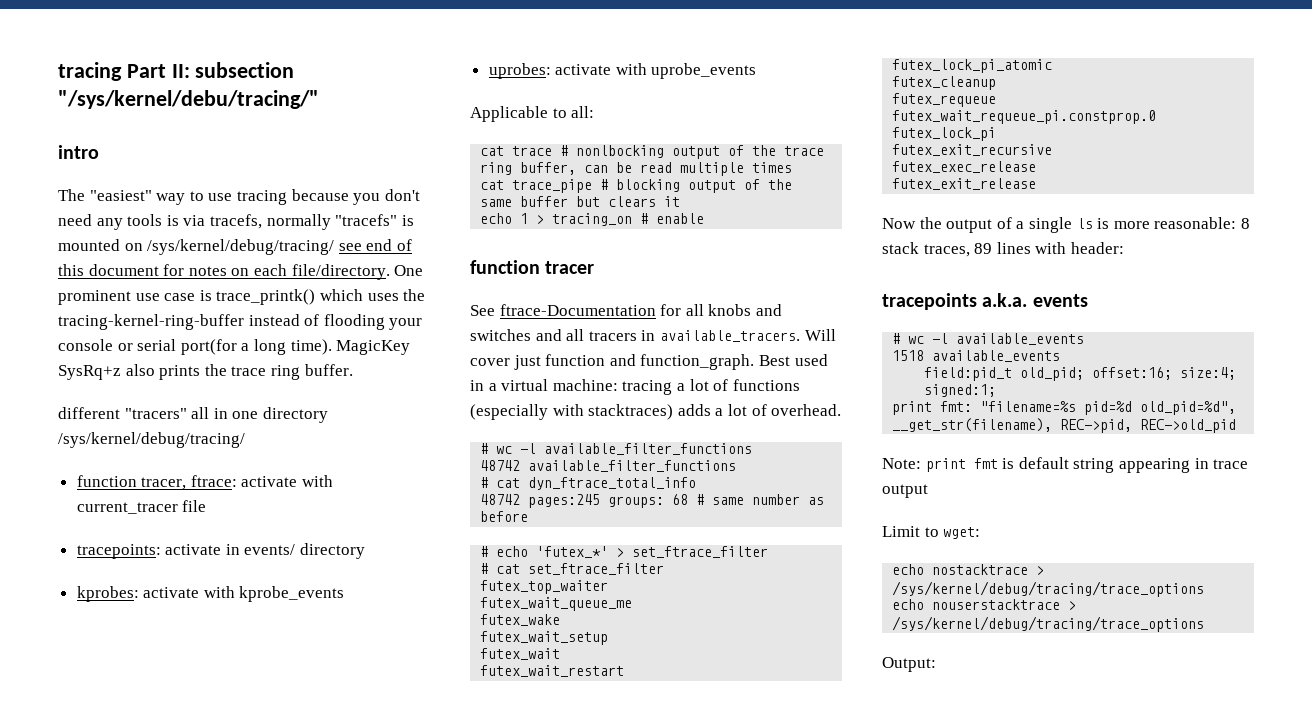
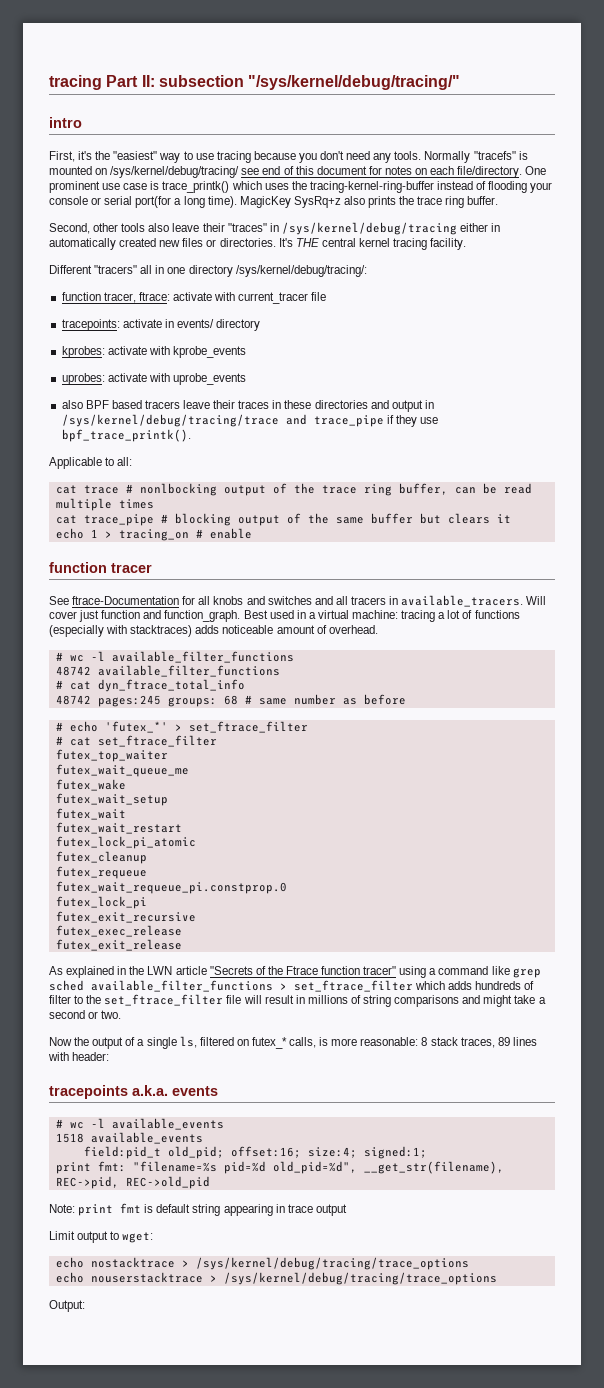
[58,90,319,109] "/sys/kernel/debu/tracing/" -> [248,75,461,90] "/sys/kernel/debug/tracing/"
[58,189,85,201] The -> [49,151,111,162] First, it's the
[127,214,331,230] tools is via tracefs, normally -> [394,151,471,163] tools. Normally
[58,407,120,419] different -> [49,222,501,235] [49,238,467,250] [49,265,92,274] Second, other tools also leave their "traces" in /sys/kernel/debug/tracing either in automatically created new files or directories. It's THE central kernel tracing facility. // Different
[58,432,245,448] /sys/kernel/debug/tracing/ -> [235,265,367,277] /sys/kernel/debug/tracing/:
(757, 71) none -> [61,400,434,412] [61,414,438,427] [61,429,191,442] // also BPF based tracers leave their traces in these directories and output in /sys/kernel/debug/tracing/trace and trace_pipe if they use bpf_trace_printk().
[715,404,747,416] a lot -> [222,625,315,634] noticeable amount
(1037, 184) none -> [49,966,541,978] [49,980,535,992] [49,994,546,1007] [49,1010,122,1019] // As explained in the LWN article "Secrets of the Ftrace function tracer" using a command like grep sched available_filter_functions > set_ftrace_filter which adds hundreds of filter to the set_ftrace_filter file will result in millions of string comparisons and might take a second or two.
[1076,218,1093,229] ls -> [179,1036,317,1049] ls, filtered on futex_* calls,
(920, 531) none -> [77,1231,109,1243] output

